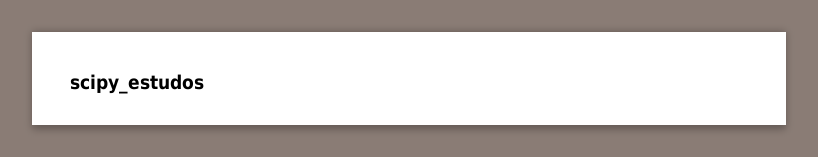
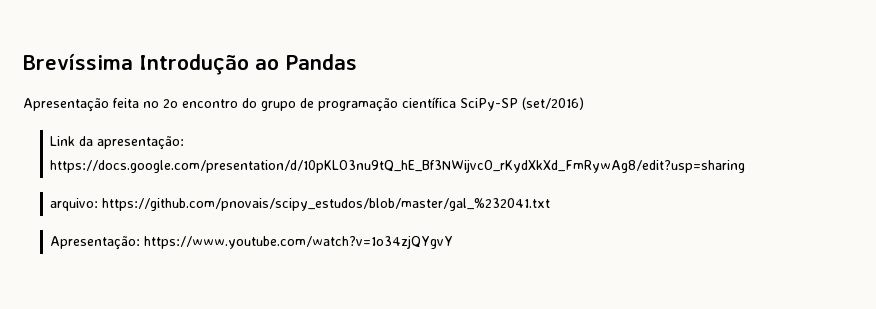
[70,74,204,94] scipy_estudos -> [23,53,357,75] [23,97,584,112] [50,136,185,150] [50,159,746,173] [50,198,551,211] [50,235,454,250] Brevíssima Introdução ao Pandas // Apresentação feita no 2o encontro do grupo de programação científica SciPy-SP (set/2016) // Link da apresentação: https://docs.google.com/presentation/d/10pKLO3nu9tQ_hE_Bf3NWijvcO_rKydXkXd_FmRywAg8/edit?usp=sharing // arquivo: https://github.com/pnovais/scipy_estudos/blob/master/gal_%232041.txt // Apresentação: https://www.youtube.com/watch?v=1o34zjQYgvY

